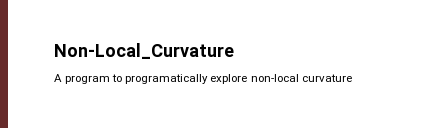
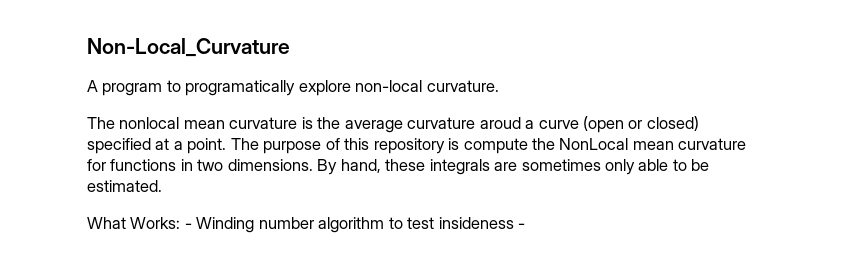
[301,74,352,82] curvature -> [426,80,499,92] [87,116,699,133] [87,138,747,154] [87,159,710,175] [87,180,162,192] [87,217,526,233] curvature. // The nonlocal mean curvature is the average curvature aroud a curve (open or closed) specified at a point. The purpose of this repository is compute the NonLocal mean curvature for functions in two dimensions. By hand, these integrals are sometimes only able to be estimated. // What Works: - Winding number algorithm to test insideness -

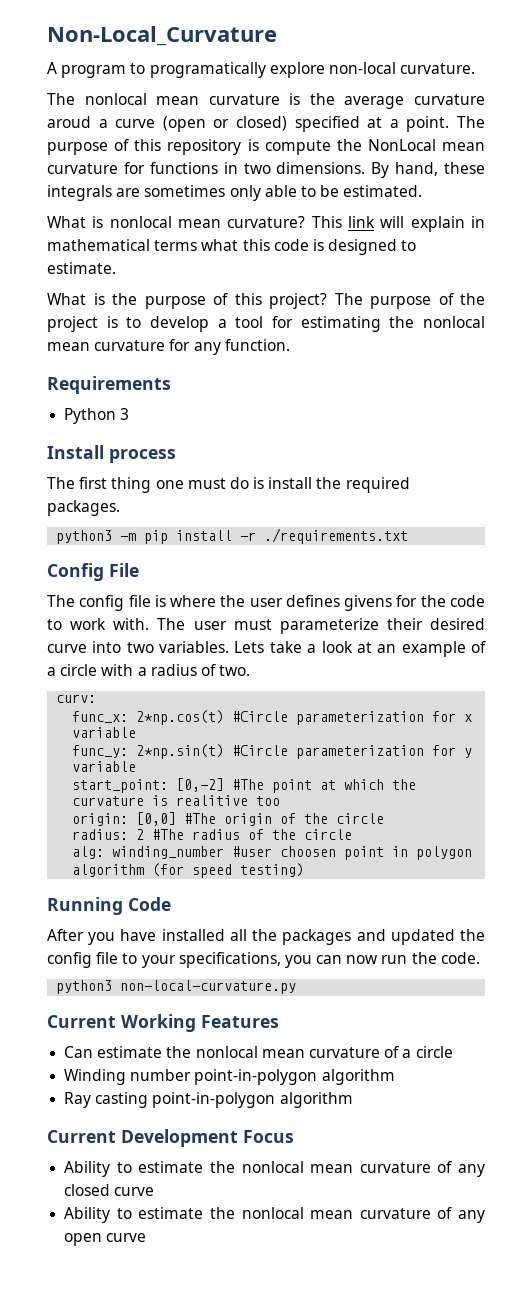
[130,217,192,229] Works: - -> [92,216,485,232] [47,239,417,255] [47,262,116,274] [47,293,485,309] [47,316,485,332] [47,339,290,355] [47,376,171,394] [64,408,130,424] [47,445,176,463] [47,477,410,493] [47,500,120,516] [56,528,409,544] [47,563,139,581] [47,595,485,611] [47,618,485,634] [47,641,487,657] [47,664,251,676] [56,694,97,703] [72,710,473,725] [72,727,137,738] [72,744,473,759] [72,761,137,772] [72,778,417,793] [72,795,281,806] [72,812,385,826] [72,829,353,840] [72,846,473,860] [72,863,305,878] [47,897,171,915] [47,929,486,945] [47,952,480,968] [56,980,297,994] [47,1014,279,1032] [64,1046,453,1058] is nonlocal mean curvature? This link will explain in mathematical terms what this code is designed to estimate. // What is the purpose of this project? The purpose of the project is to develop a tool for estimating the nonlocal mean curvature for any function. // Requirements // Python 3 // Install process // The first thing one must do is install the required packages. // python3 -m pip install -r ./requirements.txt // Config File // The config file is where the user defines givens for the code to work with. The user must parameterize their desired curve into two variables. Lets take a look at an example of a circle with a radius of two. // curv: // func_x: 2*np.cos(t) #Circle parameterization for x variable // func_y: 2*np.sin(t) #Circle parameterization for y variable // start_point: [0,-2] #The point at which the curvature is realitive too // origin: [0,0] #The origin of the circle // radius: 2 #The radius of the circle // alg: winding_number #user choosen point in polygon algorithm (for speed testing) // Running Code // After you have installed all the packages and updated the config file to your specifications, you can now run the code. // python3 non-local-curvature.py // Current Working Features // Can estimate the nonlocal mean curvature of a circle //
[318,217,526,233] algorithm to test insideness - -> [194,1069,395,1085] [64,1092,353,1108] [47,1129,294,1147] [64,1161,485,1177] [64,1184,155,1196] [64,1207,485,1223] [64,1233,147,1246] point-in-polygon algorithm // Ray casting point-in-polygon algorithm // Current Development Focus // Ability to estimate the nonlocal mean curvature of any closed curve // Ability to estimate the nonlocal mean curvature of any open curve

